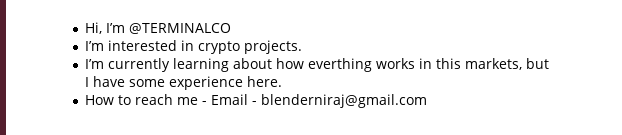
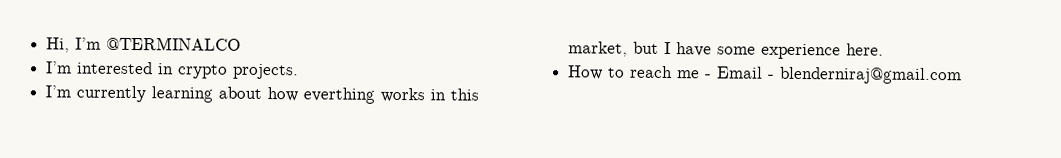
[465,58,523,70] markets, -> [568,41,629,57] market,

